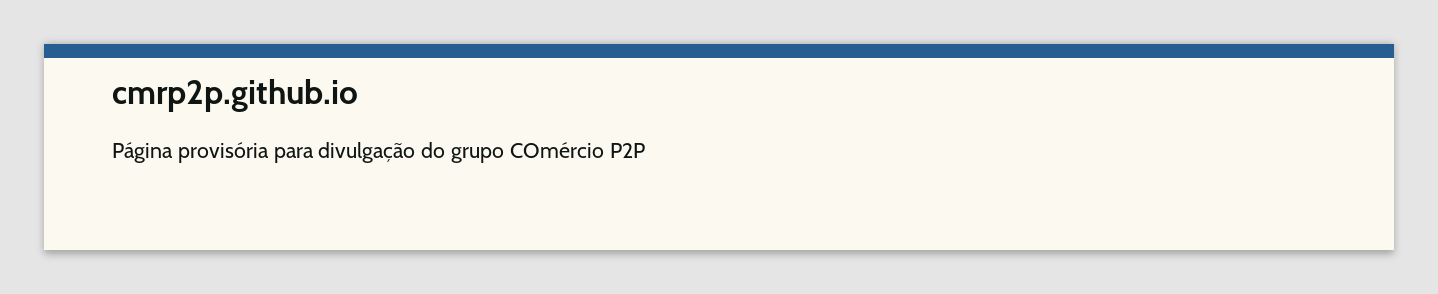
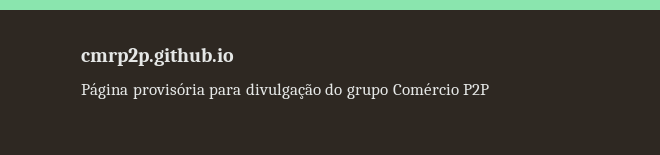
[509,142,604,158] COmércio -> [392,83,459,95] Comércio

